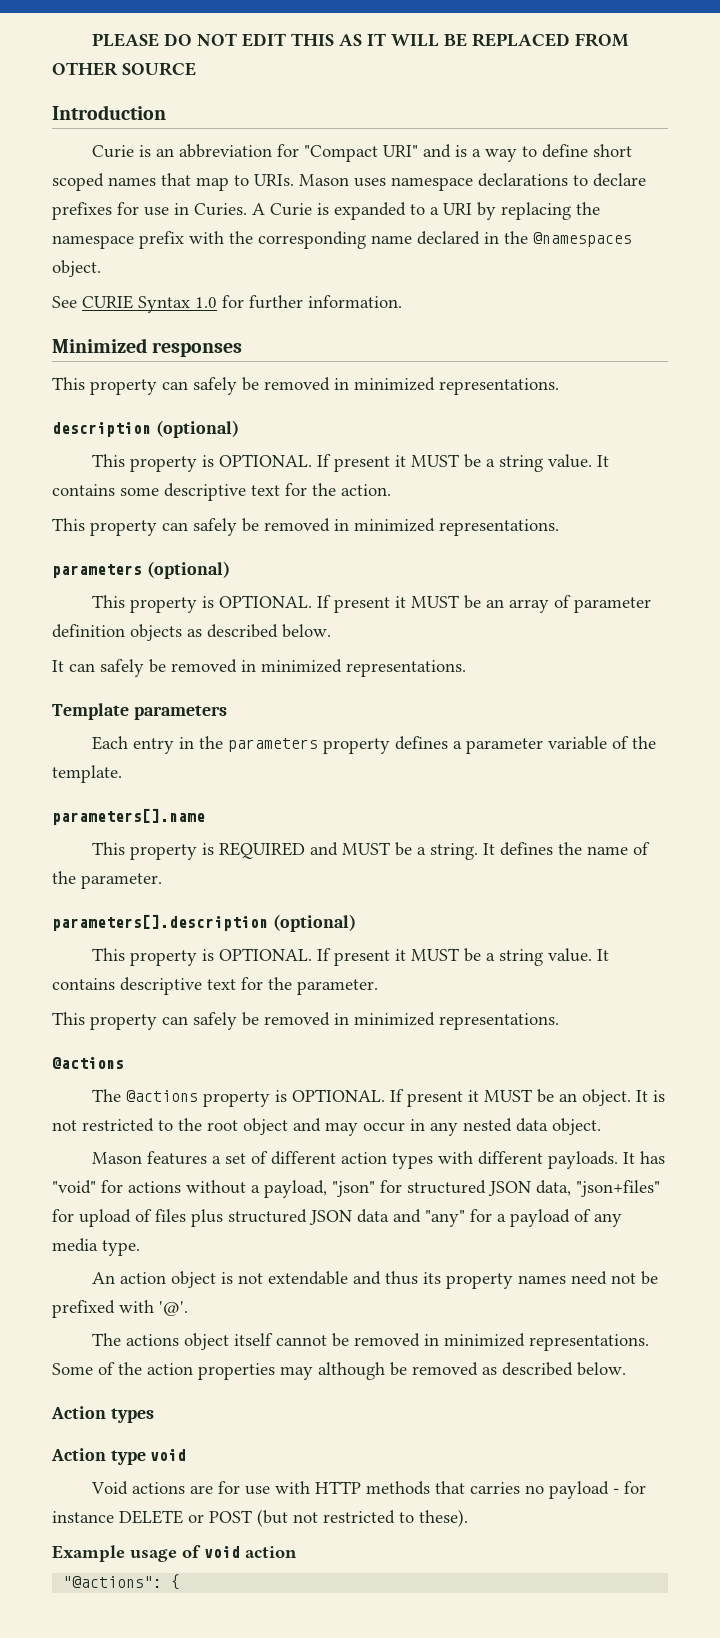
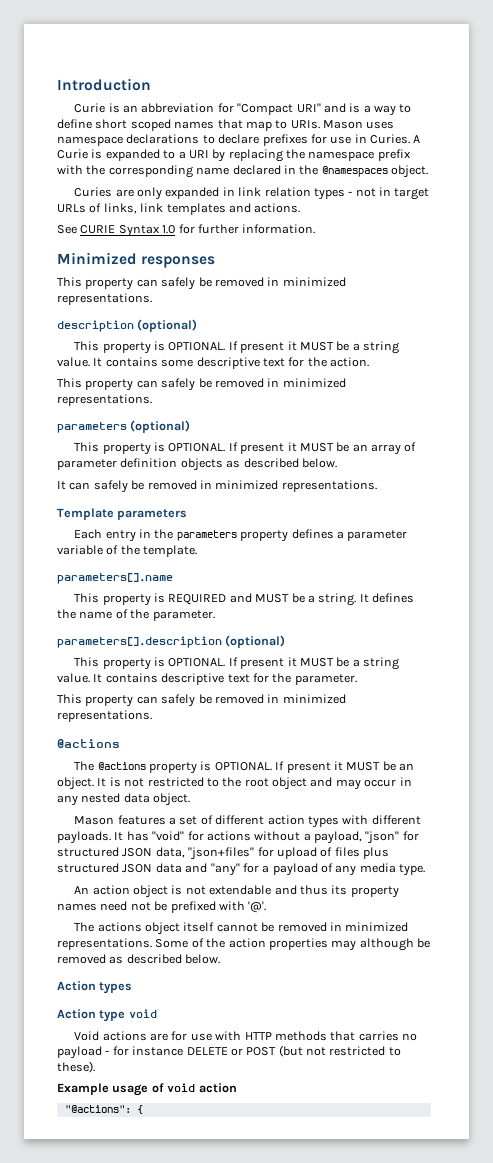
[91,33,629,47] [52,62,196,76] PLEASE DO NOT EDIT THIS AS IT WILL BE REPLACED FROM OTHER SOURCE // -> (57, 84) none
(101, 268) none -> [74,187,430,200] [57,203,301,215] // Curies are only expanded in link relation types - not in target URLs of links, link templates and actions.

